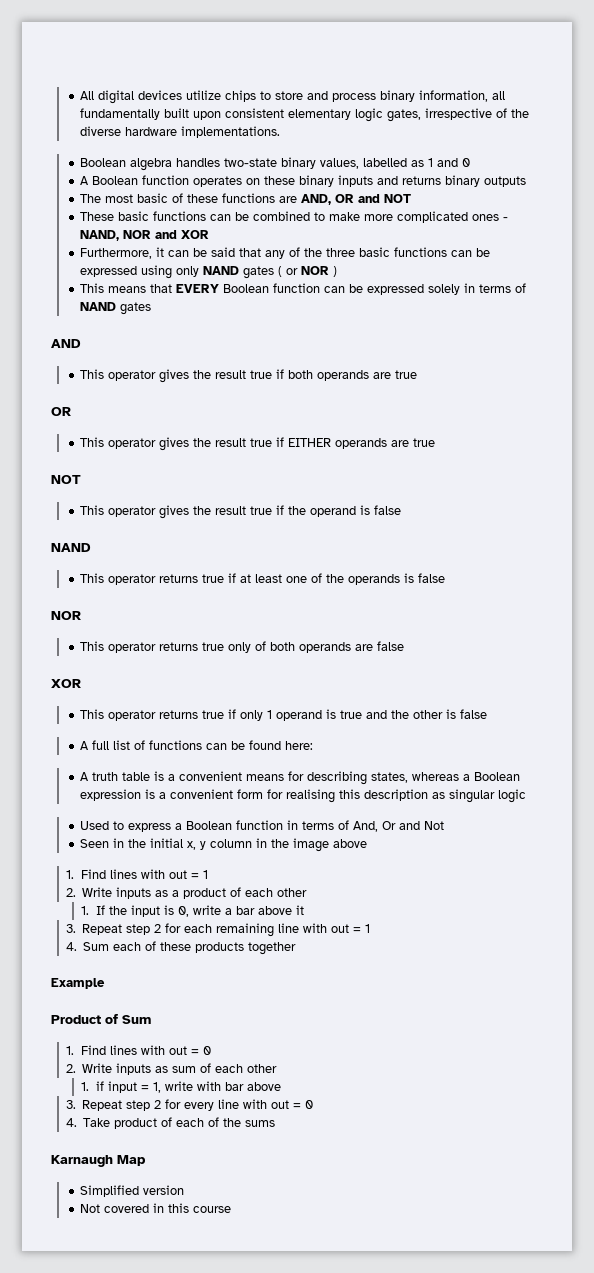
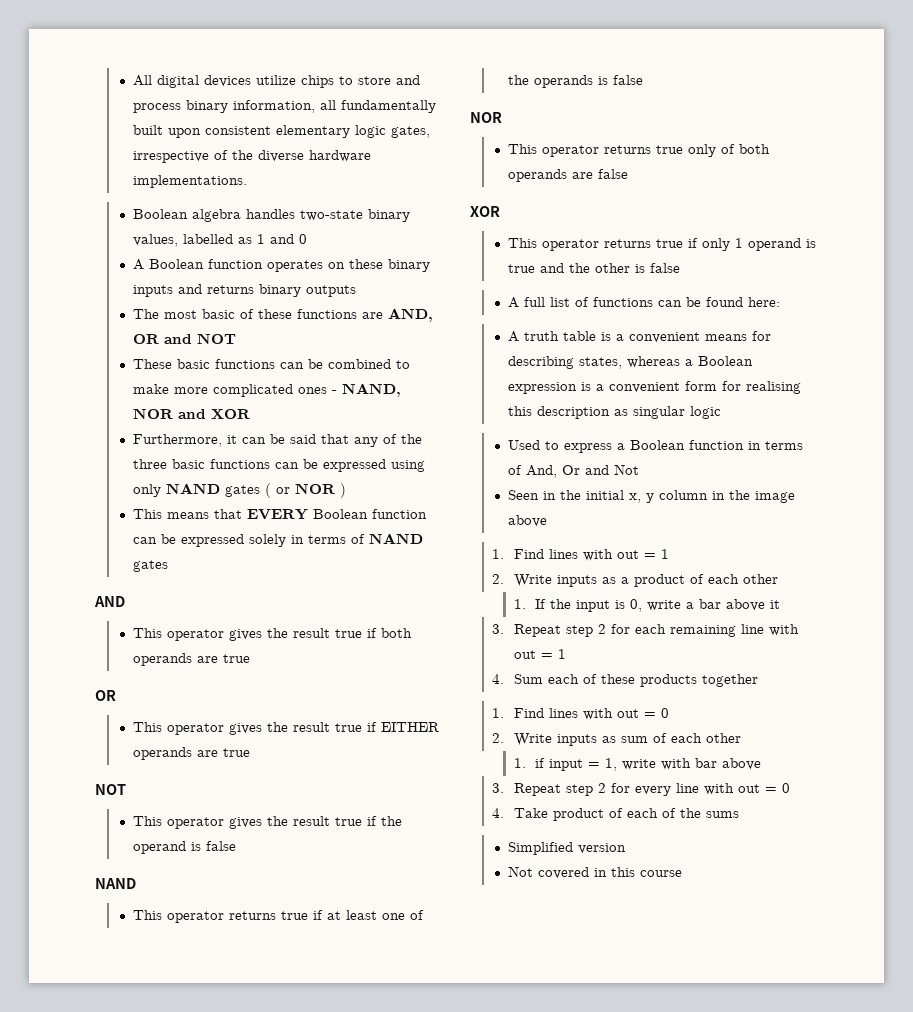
[51,978,105,989] [51,1014,151,1024] // Example // Product of Sum -> (758, 680) none
[51,1155,146,1167] // Karnaugh Map -> (739, 814) none

